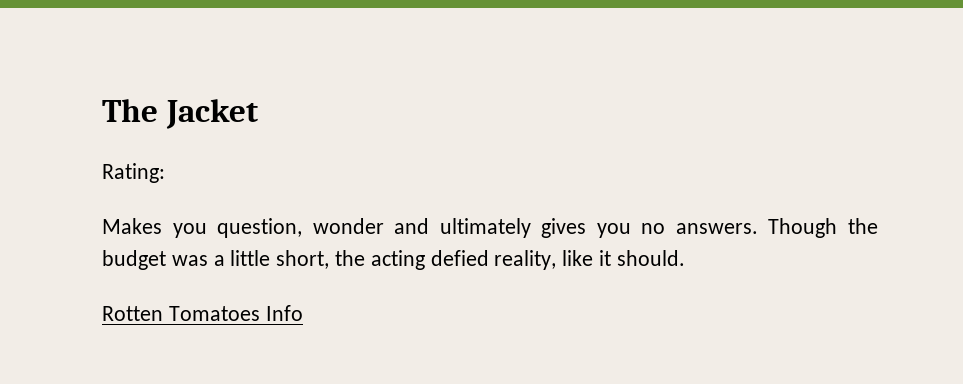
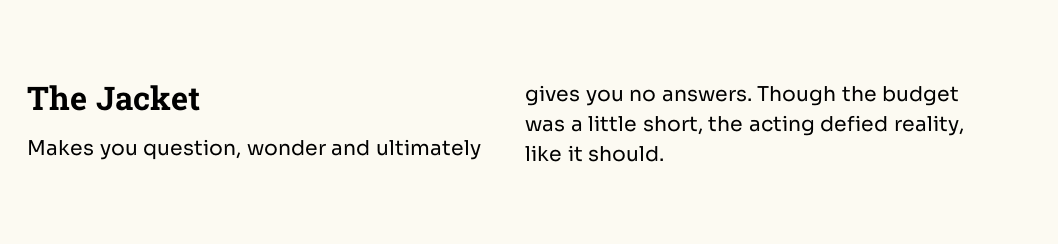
[102,163,165,183] // Rating: -> (200, 98) none
[102,305,303,321] // Rotten Tomatoes Info -> (665, 154) none

